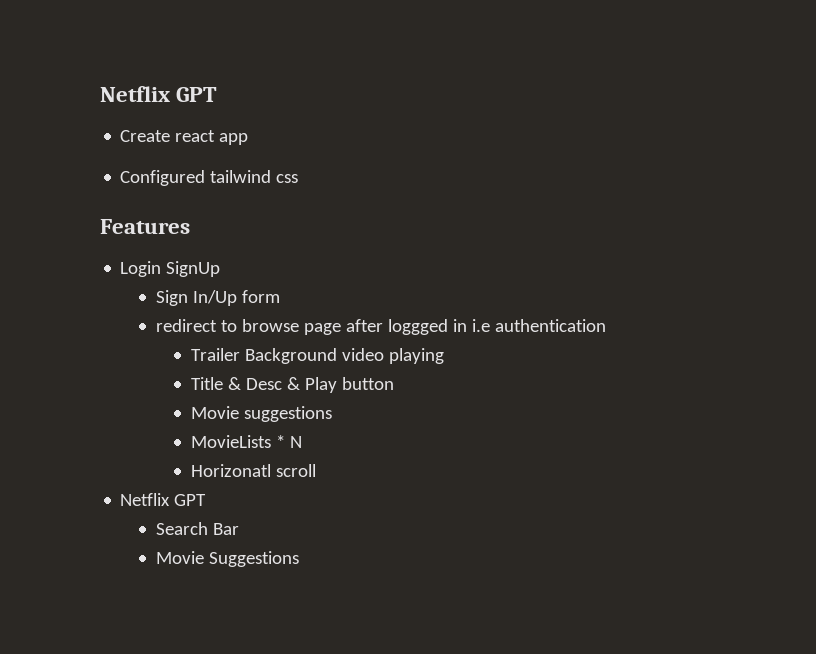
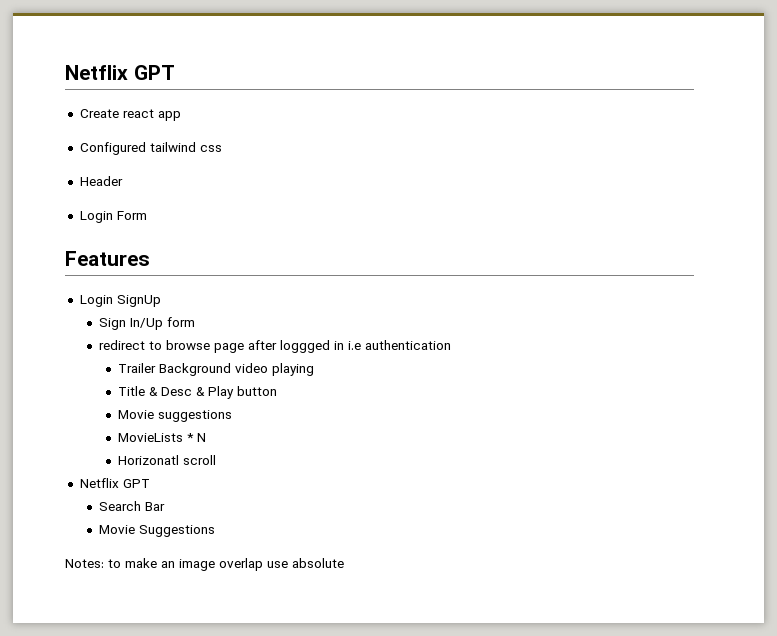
(299, 178) none -> [79,176,123,186] [79,211,147,223] // Header // Login Form
(299, 559) none -> [65,558,344,571] // Notes: to make an image overlap use absolute

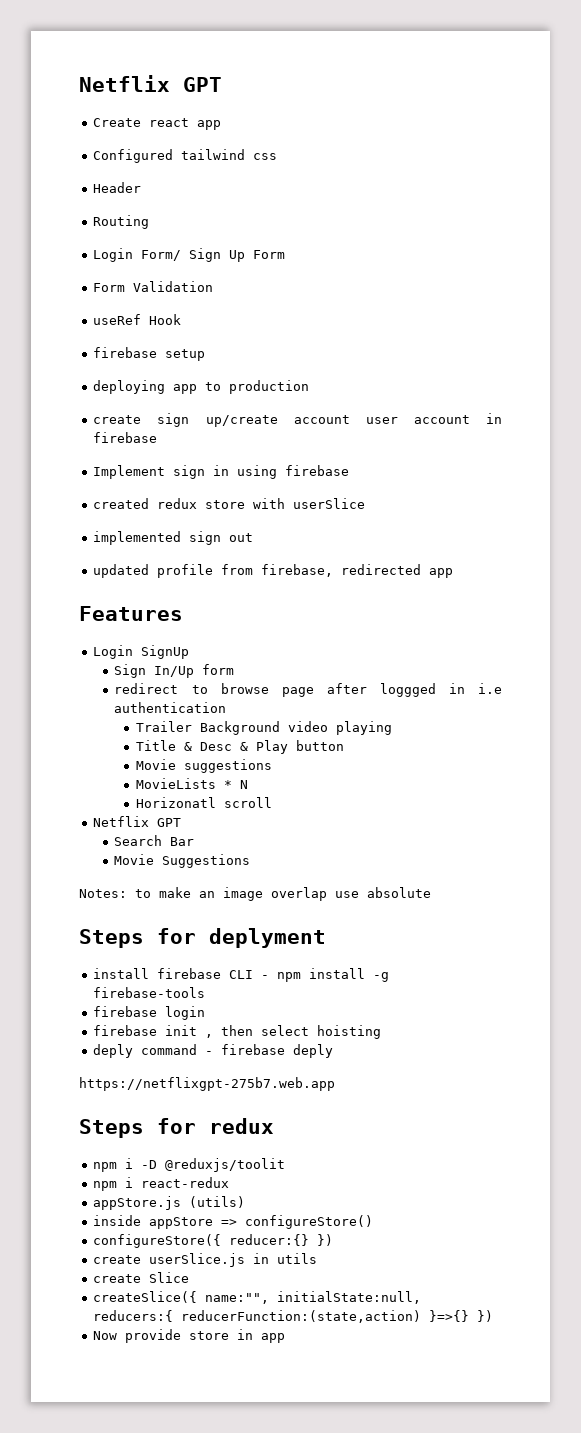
[79,211,147,223] // Login Form -> [93,215,150,229] [93,248,286,262] [93,281,214,292] [93,314,182,325] [93,347,206,361] [93,380,310,394] [93,413,502,427] [93,432,158,443] [93,465,350,479] [93,498,366,509] [93,531,254,545] [93,564,454,578] // Routing // Login Form/ Sign Up Form // Form Validation // useRef Hook // firebase setup // deploying app to production // create sign up/create account user account in firebase // Implement sign in using firebase // created redux store with userSlice // implemented sign out // updated profile from firebase, redirected app
(344, 563) none -> [79,928,326,948] [93,968,390,982] [93,987,206,998] [93,1006,206,1020] [93,1025,382,1039] [93,1044,334,1058] [79,1077,335,1091] [79,1118,274,1138] [93,1158,286,1172] [93,1177,230,1191] [93,1196,246,1210] [93,1215,374,1229] [93,1234,334,1248] [93,1253,318,1267] [93,1272,190,1283] [93,1291,422,1304] [93,1310,494,1323] [93,1329,286,1343] // Steps for deplyment // install firebase CLI - npm install -g firebase-tools // firebase login // firebase init , then select hoisting // deply command - firebase deply // https://netflixgpt-275b7.web.app // Steps for redux // npm i -D @reduxjs/toolit // npm i react-redux // appStore.js (utils) // inside appStore => configureStore() // configureStore({ reducer:{} }) // create userSlice.js in utils // create Slice // createSlice({ name:"", initialState:null, reducers:{ reducerFunction:(state,action) }=>{} }) // Now provide store in app

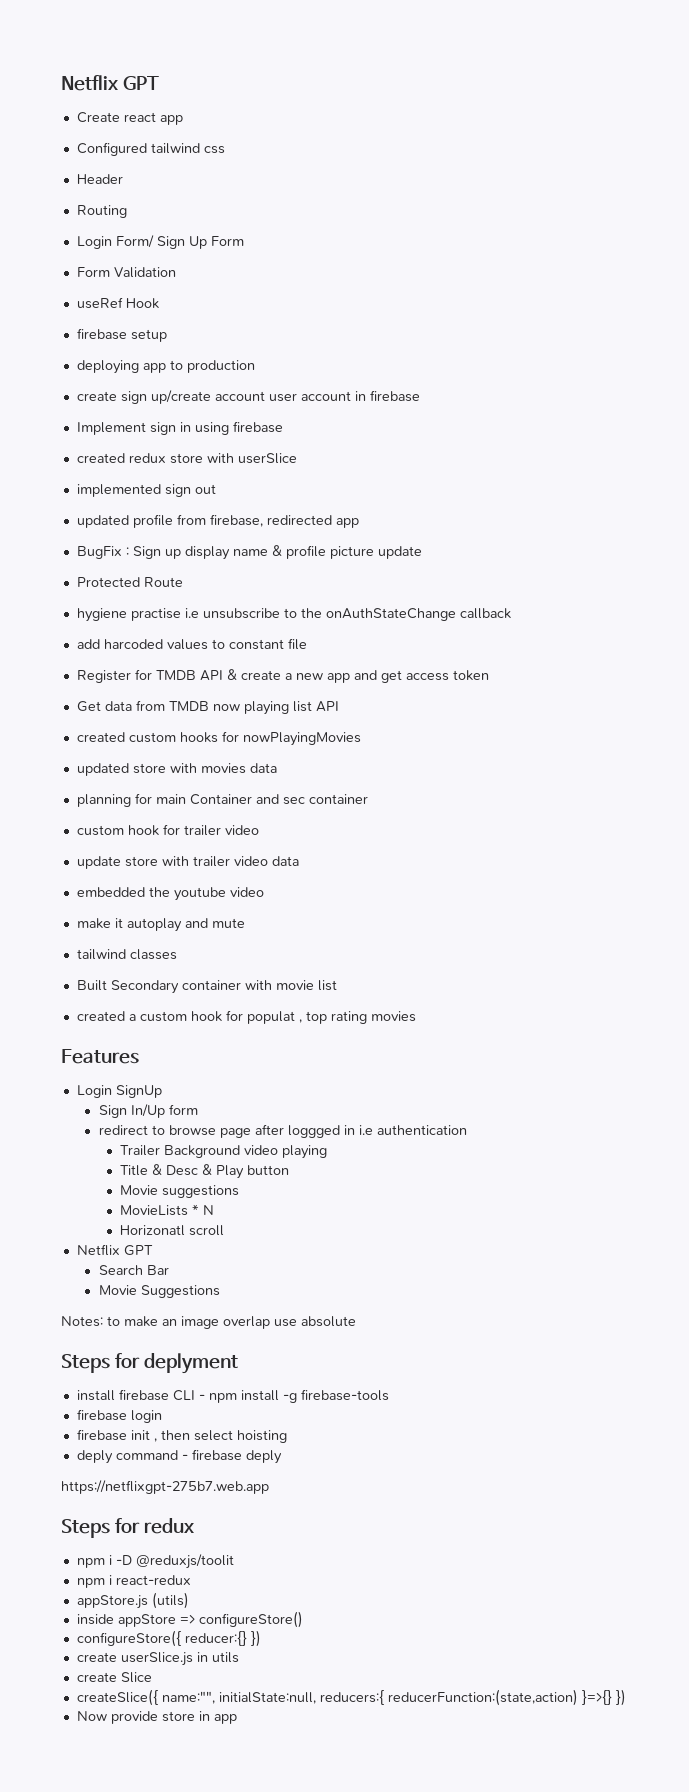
(454, 573) none -> [76,545,422,560] [76,577,183,587] [76,608,511,622] [76,638,307,650] [76,669,489,683] [76,700,339,715] [76,731,361,746] [76,763,277,776] [76,793,368,807] [76,824,259,836] [76,856,299,869] [76,887,264,901] [76,918,245,932] [76,949,177,960] [76,980,337,994] [76,1010,416,1024] // BugFix : Sign up display name & profile picture update // Protected Route // hygiene practise i.e unsubscribe to the onAuthStateChange callback // add harcoded values to constant file // Register for TMDB API & create a new app and get access token // Get data from TMDB now playing list API // created custom hooks for nowPlayingMovies // updated store with movies data // planning for main Container and sec container // custom hook for trailer video // update store with trailer video data // embedded the youtube video // make it autoplay and mute // tailwind classes // Built Secondary container with movie list // created a custom hook for populat , top rating movies

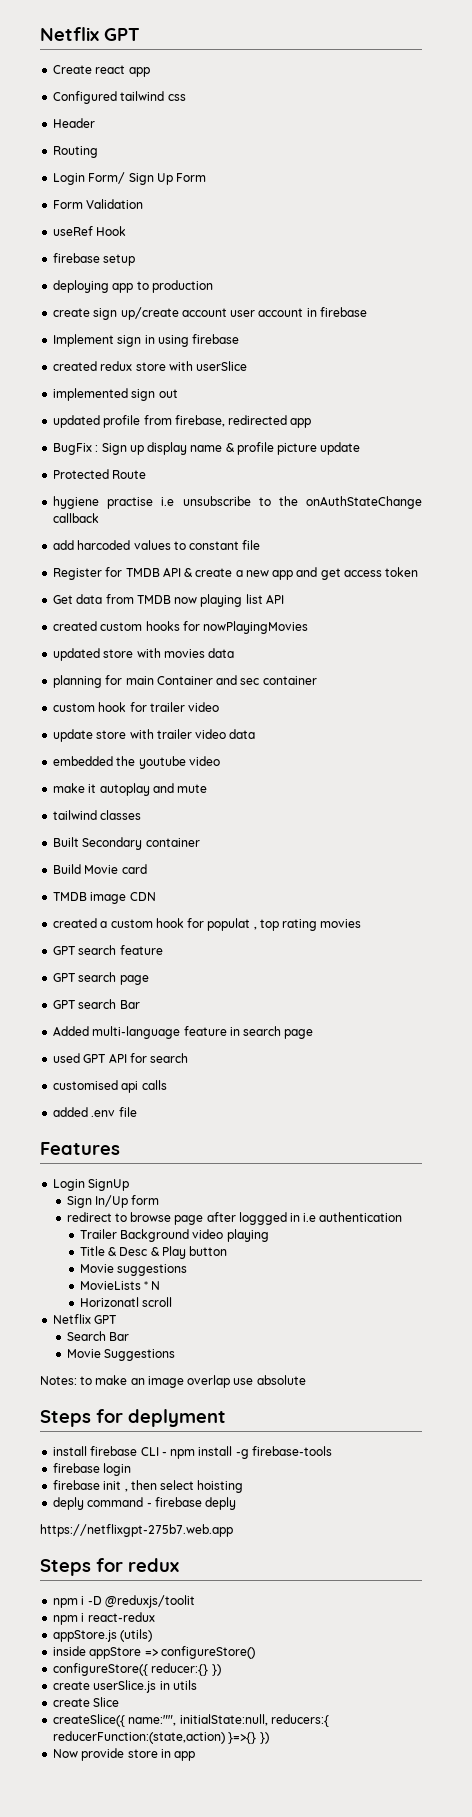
[244,980,337,991] with movie list -> [53,864,147,874] [53,892,156,904] // Build Movie card // TMDB image CDN
(416, 1016) none -> [53,945,163,955] [53,972,149,985] [53,999,140,1009] [53,1026,314,1039] [53,1053,189,1063] [53,1080,167,1093] [53,1107,137,1117] // GPT search feature // GPT search page // GPT search Bar // Added multi-language feature in search page // used GPT API for search // customised api calls // added .env file

